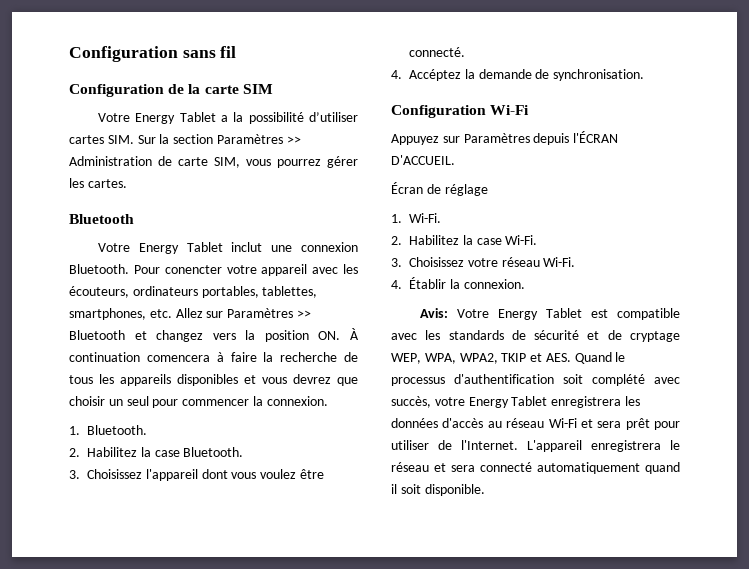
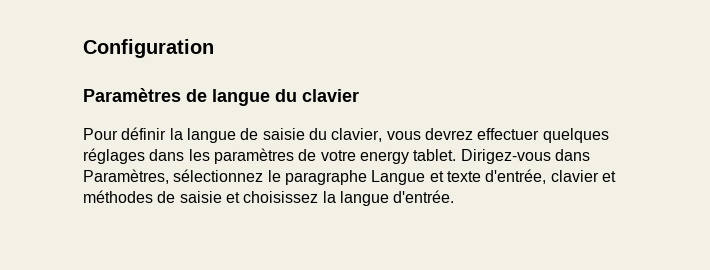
[69,46,237,62] [69,84,273,97] [98,112,358,124] [69,134,301,144] [69,156,358,168] [69,178,127,188] [69,214,134,224] [98,242,358,254] [69,264,358,276] [69,286,318,298] [69,308,311,320] [69,328,359,342] [69,352,358,362] [69,374,358,386] [69,396,328,408] [69,425,147,435] [69,447,244,457] [69,469,324,481] [409,47,465,57] [391,69,645,81] [391,105,530,118] [391,131,619,145] [391,155,455,165] [391,182,488,196] [391,213,441,223] [391,235,538,245] [391,257,576,267] [391,277,525,289] [420,308,680,320] [391,330,680,342] [391,352,626,364] [391,374,680,386] [391,396,640,408] [391,418,680,430] [391,440,680,452] [391,462,680,474] [391,484,485,496] Configuration sans fil // Configuration de la carte SIM // Votre Energy Tablet a la possibilité d’utiliser cartes SIM. Sur la section Paramètres >> Administration de carte SIM, vous pourrez gérer les cartes. // Bluetooth // Votre Energy Tablet inclut une connexion Bluetooth. Pour conencter votre appareil avec les écouteurs, ordinateurs portables, tablettes, smartphones, etc. Allez sur Paramètres >> Bluetooth et changez vers la position ON. À continuation comencera à faire la recherche de tous les appareils disponibles et vous devrez que choisir un seul pour commencer la connexion. // 1. Bluetooth. // 2. Habilitez la case Bluetooth. // 3. Choisissez l'appareil dont vous voulez être connecté. // 4. Accéptez la demande de synchronisation. // Configuration Wi-Fi // Appuyez sur Paramètres depuis l'ÉCRAN D'ACCUEIL. // Écran de réglage // 1. Wi-Fi. // 2. Habilitez la case Wi-Fi. // 3. Choisissez votre réseau Wi-Fi. // 4. Établir la connexion. // Avis: Votre Energy Tablet est compatible avec les standards de sécurité et de cryptage WEP, WPA, WPA2, TKIP et AES. Quand le processus d'authentification soit complété avec succès, votre Energy Tablet enregistrera les données d'accès au réseau Wi-Fi et sera prêt pour utiliser de l'Internet. L'appareil enregistrera le réseau et sera connecté automatiquement quand il soit disponible. -> [83,39,214,58] [83,88,359,106] [83,127,609,143] [83,148,590,164] [83,169,616,185] [83,190,455,206] Configuration // Paramètres de langue du clavier // Pour définir la langue de saisie du clavier, vous devrez effectuer quelques réglages dans les paramètres de votre energy tablet. Dirigez-vous dans Paramètres, sélectionnez le paragraphe Langue et texte d'entrée, clavier et méthodes de saisie et choisissez la langue d'entrée.

